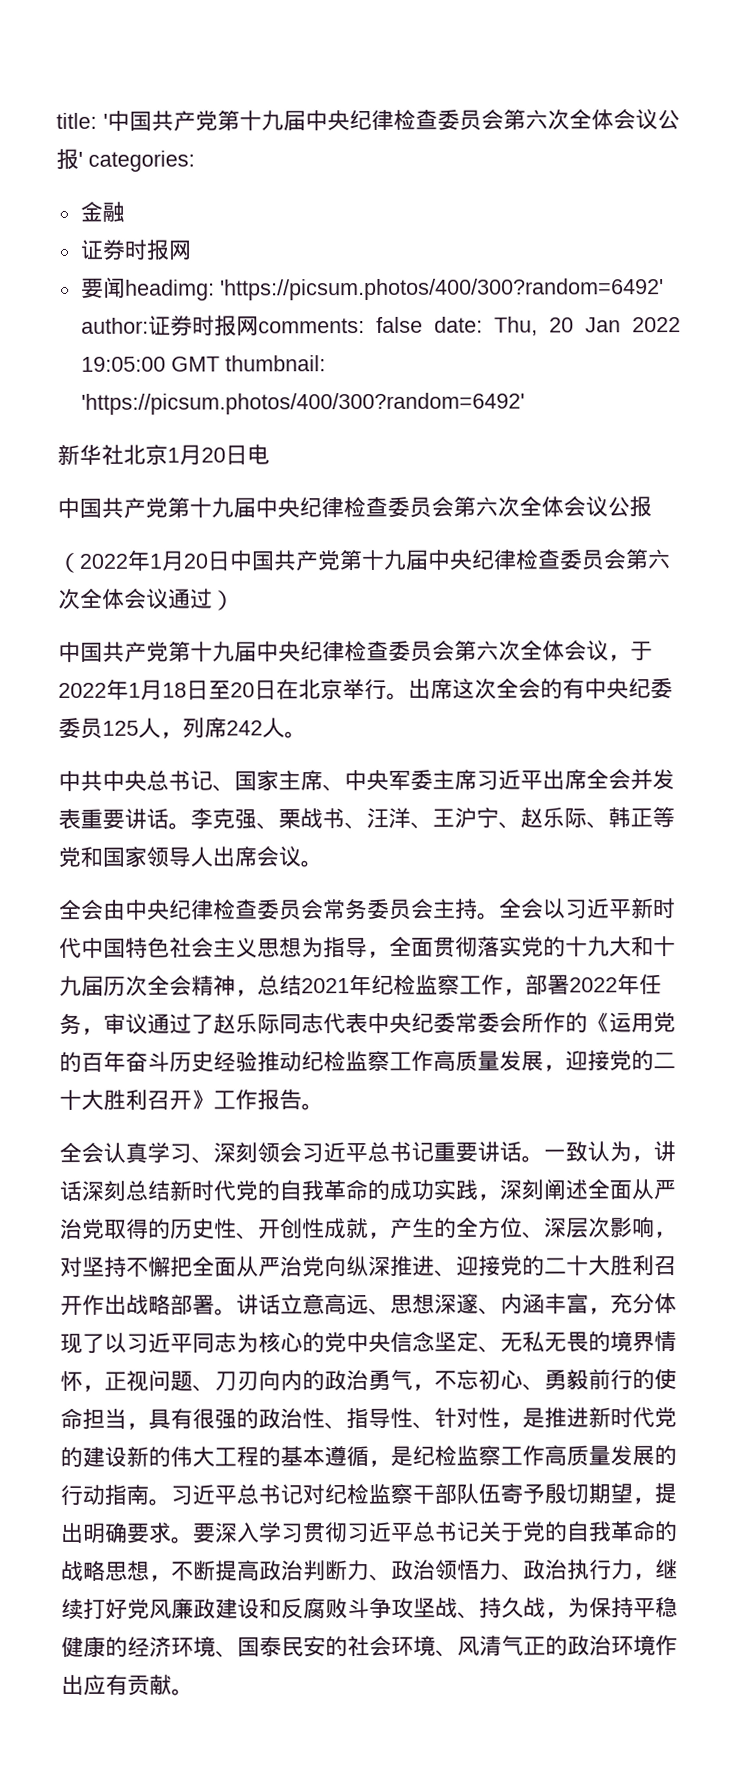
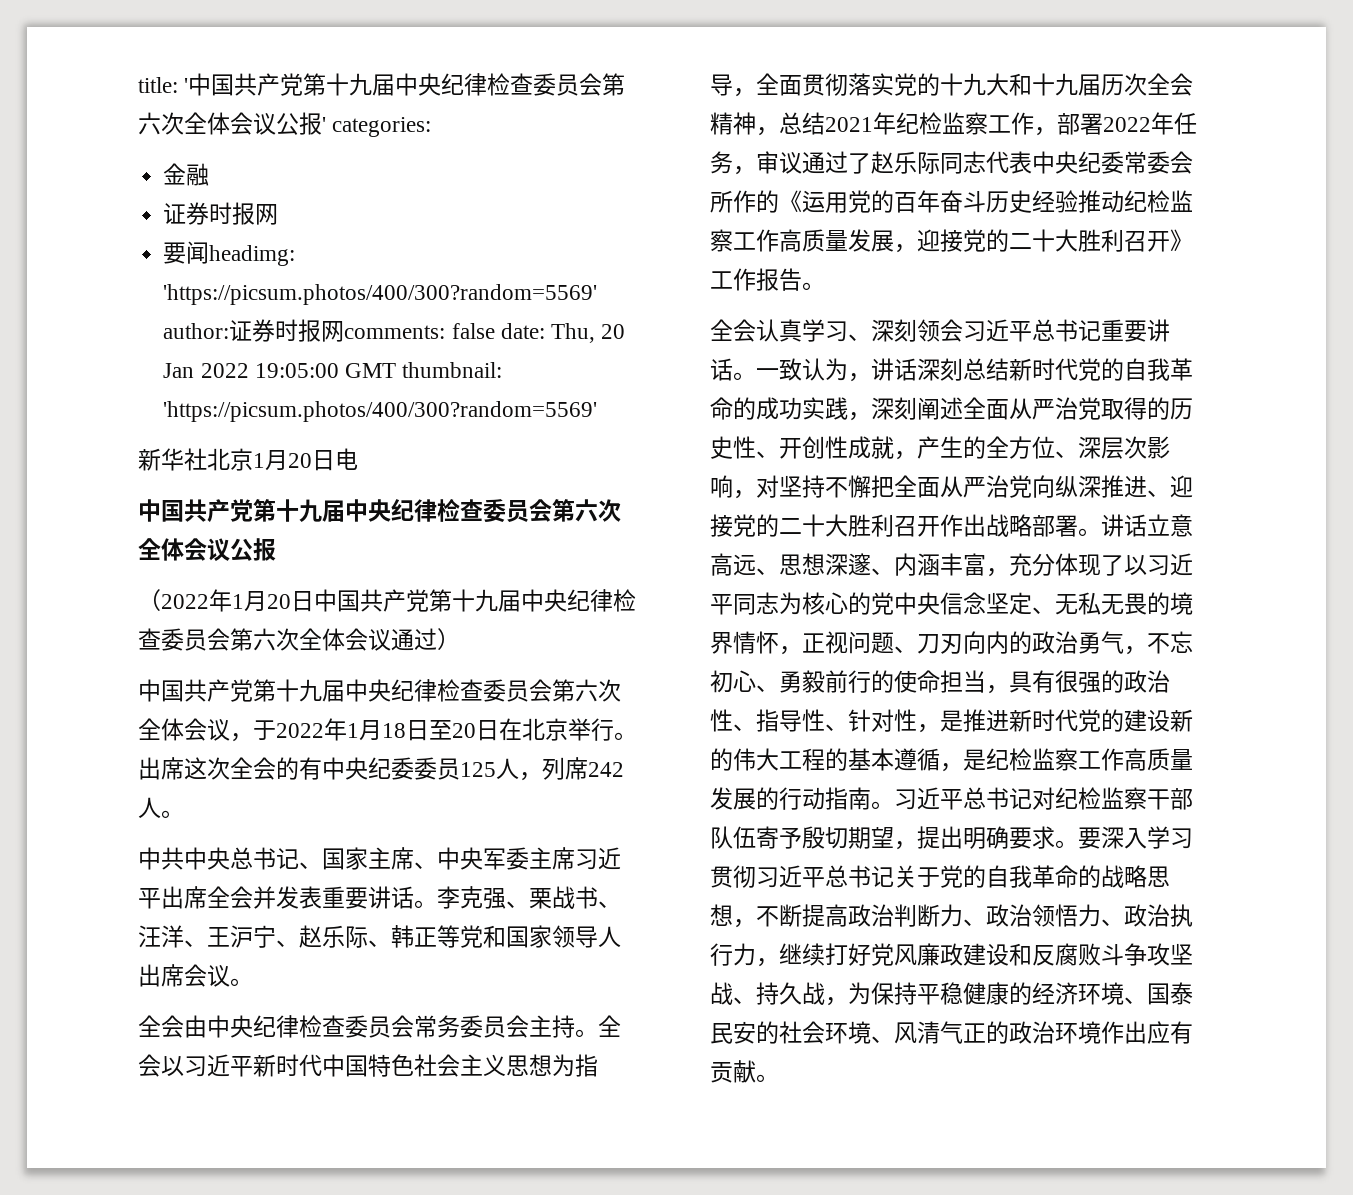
[219,278,664,301] 'https://picsum.photos/400/300?random=6492' -> [163,284,598,305] 'https://picsum.photos/400/300?random=5569'
[80,392,525,415] 'https://picsum.photos/400/300?random=6492' -> [163,401,598,422] 'https://picsum.photos/400/300?random=5569'

